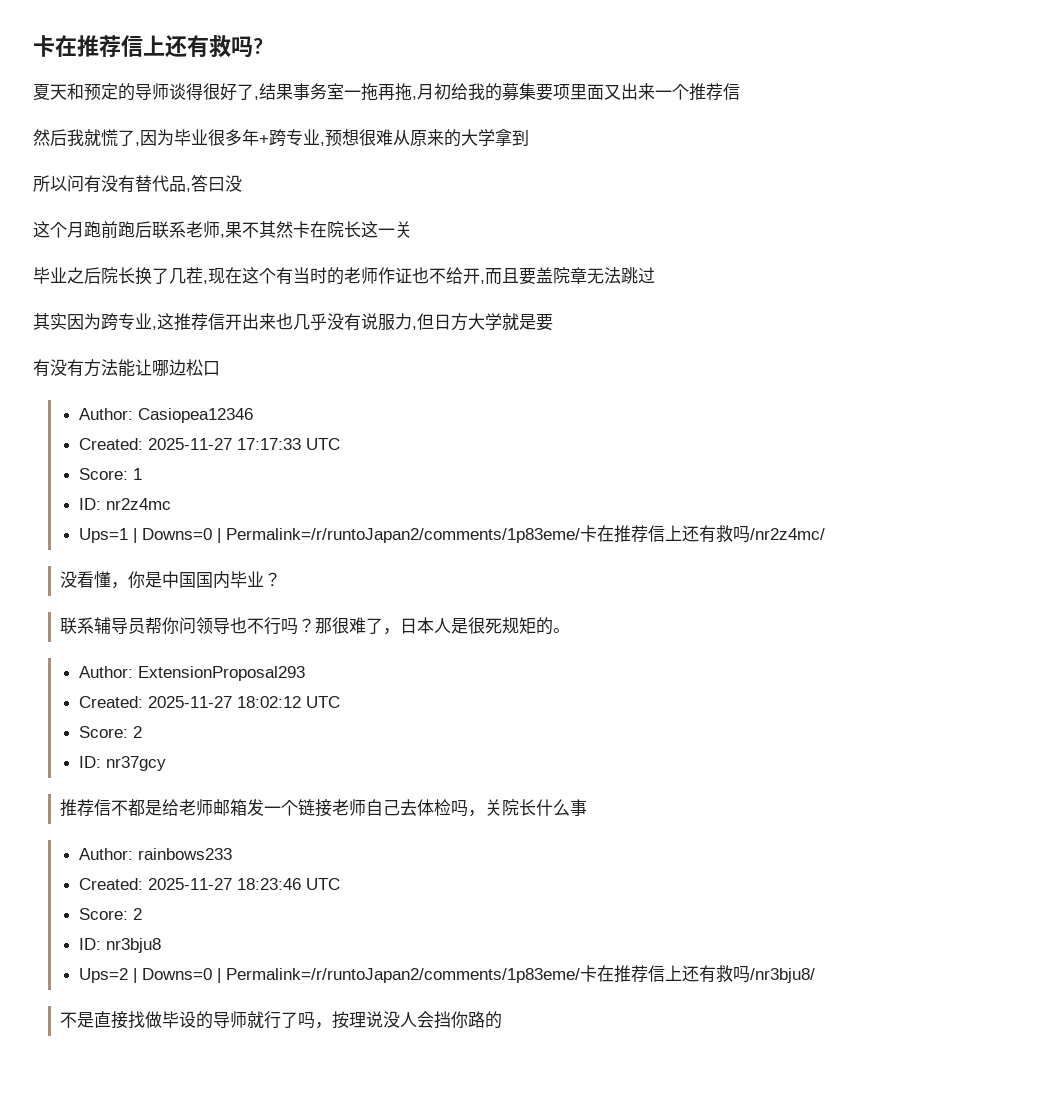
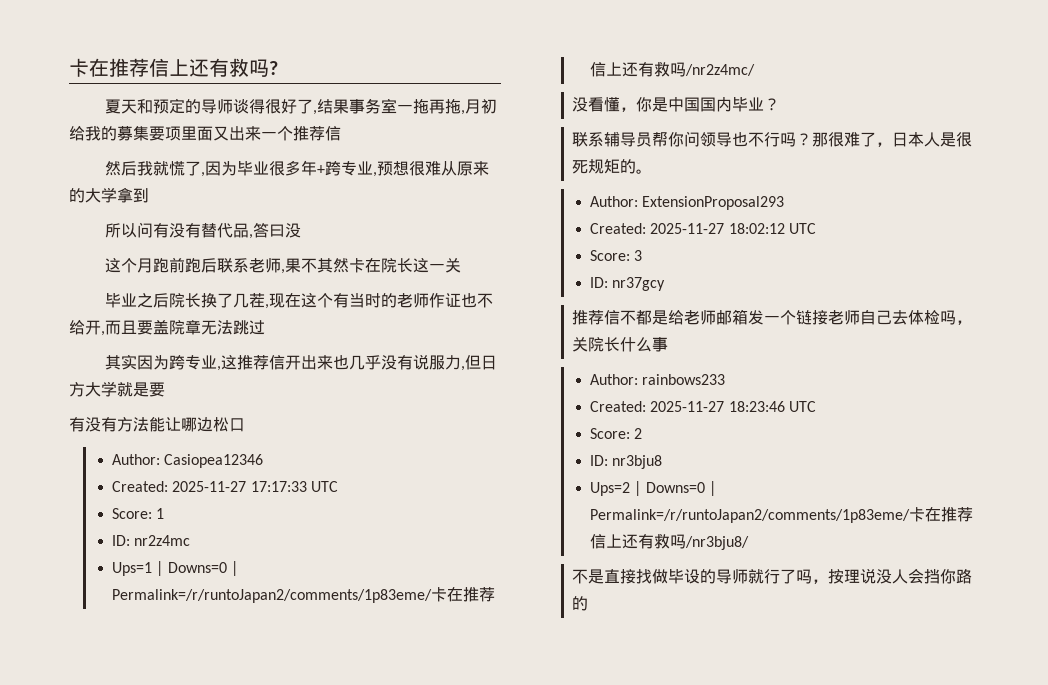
[132,726,142,738] 2 -> [634,250,643,261] 3

